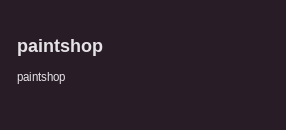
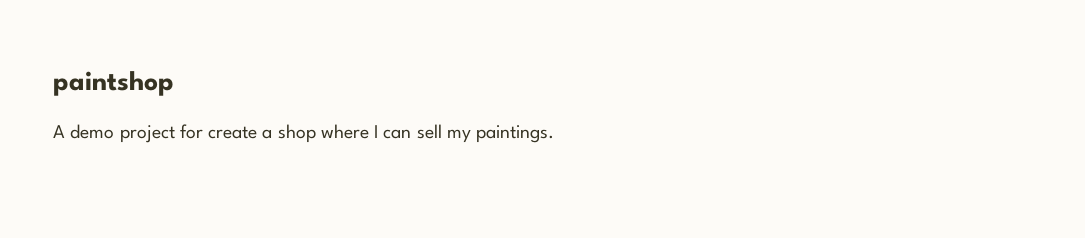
[17,72,65,84] paintshop -> [53,124,555,143] A demo project for create a shop where I can sell my paintings.

